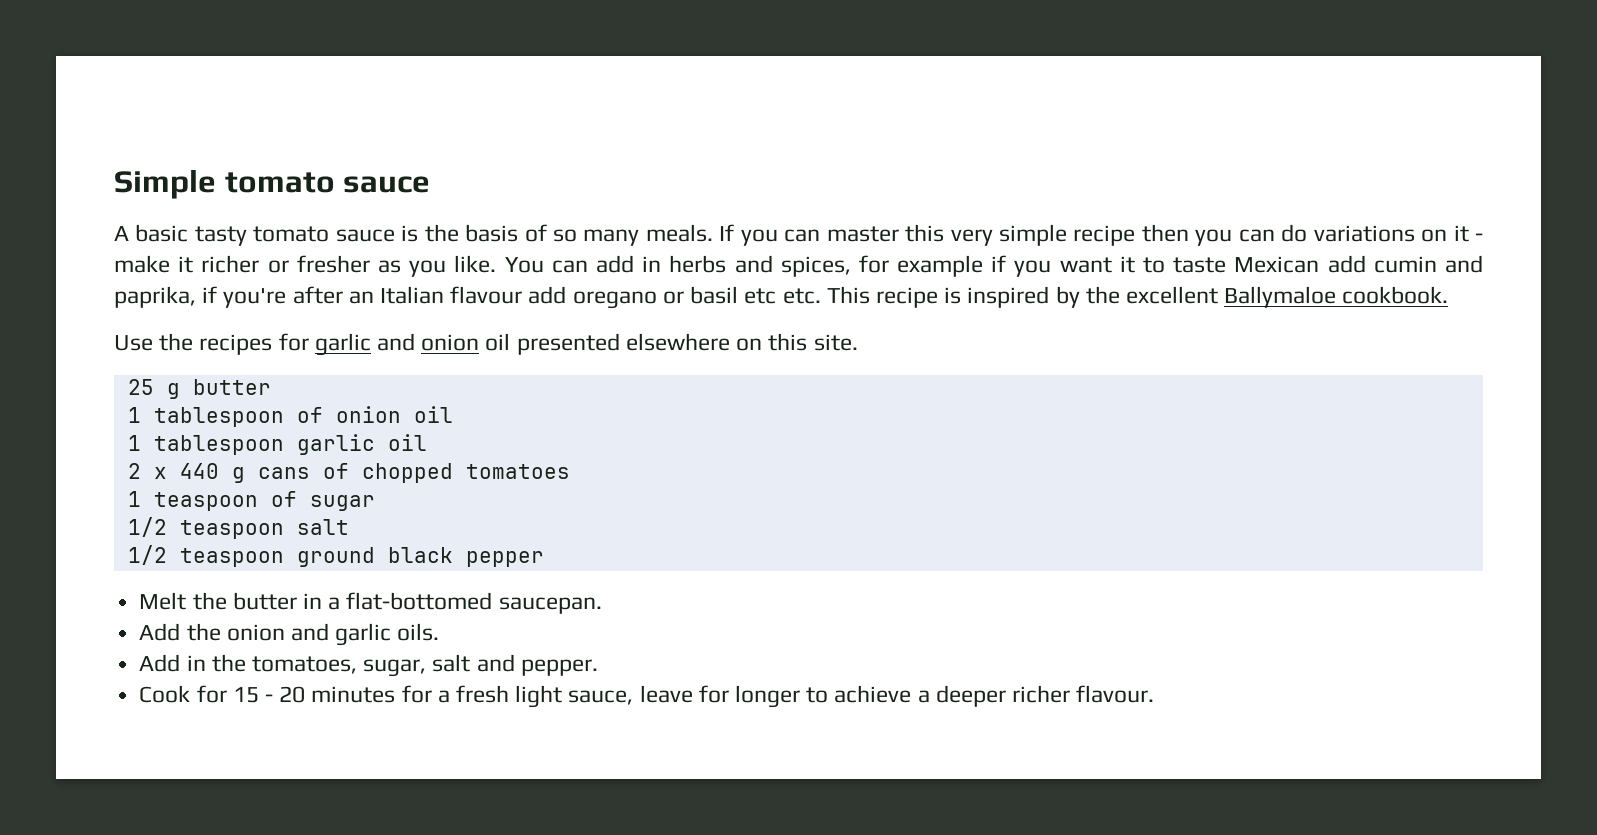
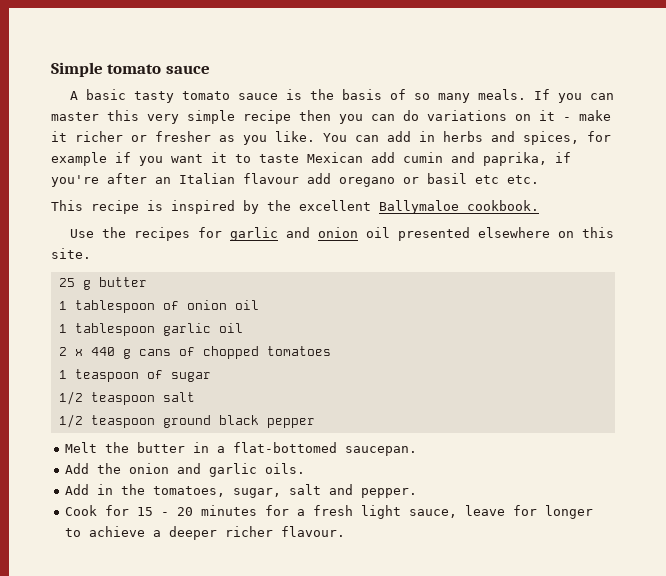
(821, 296) none -> (539, 179) //

